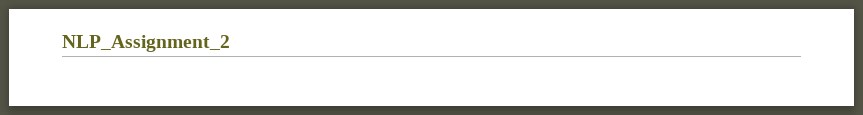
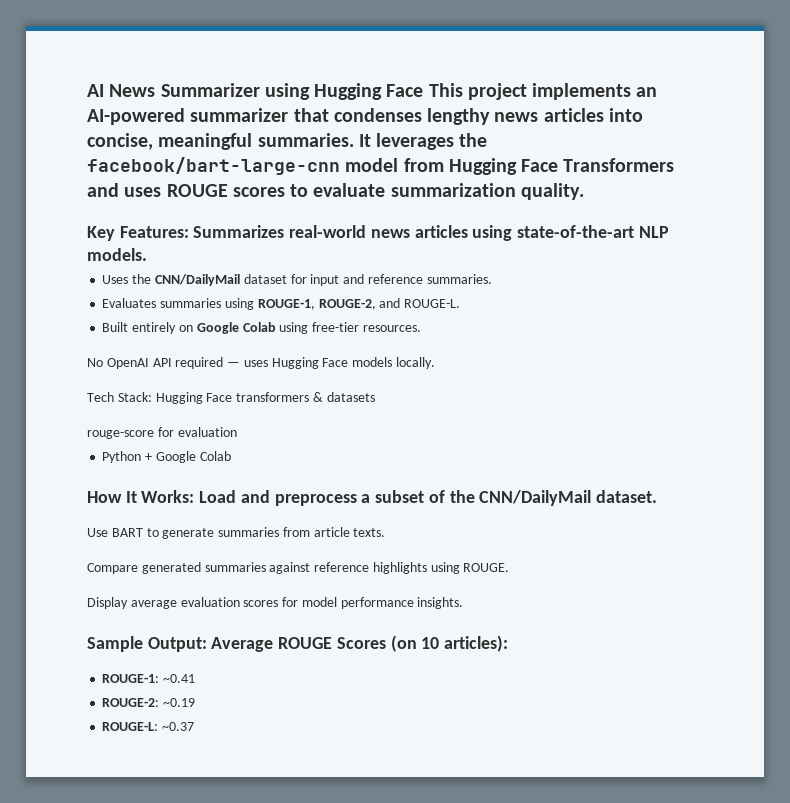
[62,35,230,52] NLP_Assignment_2 -> [87,83,658,100] [87,108,643,125] [87,133,488,150] [87,157,675,175] [87,183,584,200] [87,225,669,241] [87,248,147,261] [102,274,492,286] [102,298,461,310] [102,322,421,334] [87,357,436,369] [87,392,375,404] [87,427,237,439] [102,451,231,463] [87,490,657,506] [87,527,386,539] [87,562,510,574] [87,597,464,609] [87,635,509,652] [102,674,196,683] [102,698,196,707] [102,722,195,731] AI News Summarizer using Hugging Face This project implements an AI-powered summarizer that condenses lengthy news articles into concise, meaningful summaries. It leverages the facebook/bart-large-cnn model from Hugging Face Transformers and uses ROUGE scores to evaluate summarization quality. // Key Features: Summarizes real-world news articles using state-of-the-art NLP models. // Uses the CNN/DailyMail dataset for input and reference summaries. // Evaluates summaries using ROUGE-1, ROUGE-2, and ROUGE-L. // Built entirely on Google Colab using free-tier resources. // No OpenAI API required — uses Hugging Face models locally. // Tech Stack: Hugging Face transformers & datasets // rouge-score for evaluation // Python + Google Colab // How It Works: Load and preprocess a subset of the CNN/DailyMail dataset. // Use BART to generate summaries from article texts. // Compare generated summaries against reference highlights using ROUGE. // Display average evaluation scores for model performance insights. // Sample Output: Average ROUGE Scores (on 10 articles): // ROUGE-1: ~0.41 // ROUGE-2: ~0.19 // ROUGE-L: ~0.37

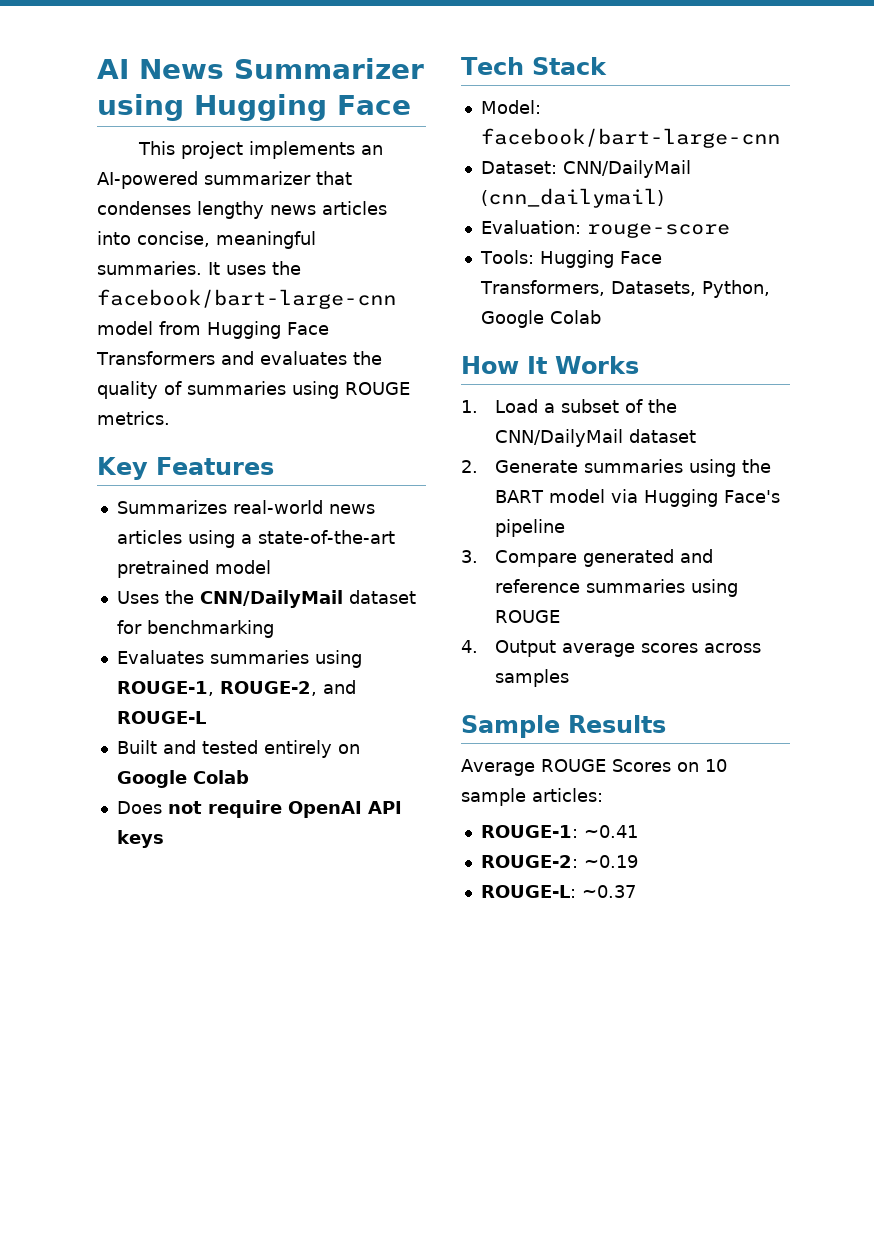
(424, 90) none -> (411, 105) //
[376,133,455,150] leverages -> [226,265,266,275] uses
[124,183,584,200] uses ROUGE scores to evaluate summarization quality. -> [259,351,382,365] [97,381,410,399] [97,411,170,425] evaluates the quality of summaries using ROUGE metrics.
[119,226,189,238] Features: -> [156,457,274,475] Features //
[517,225,669,238] [87,248,147,261] state-of-the-art NLP models. -> [240,530,395,544] [116,560,271,578] a state-of-the-art pretrained model
[310,274,492,286] input and reference summaries. -> [146,620,274,638] benchmarking
[404,299,461,308] ROUGE-L. -> [116,711,206,724] ROUGE-L
(129, 327) none -> [162,740,258,754] and tested
[279,322,421,334] [87,357,436,369] [87,392,375,404] [87,427,237,439] [102,451,153,463] using free-tier resources. // No OpenAI API required — uses Hugging Face models locally. // Tech Stack: Hugging Face transformers & datasets // rouge-score for evaluation // Python + -> [116,800,402,818] [116,830,164,848] [461,57,607,75] [480,100,541,114] [480,128,780,148] [480,160,691,178] [480,188,664,208] [480,220,730,238] [479,250,662,268] [479,280,770,298] // Does not require OpenAI API keys // Tech Stack // Model: facebook/bart-large-cnn // Dataset: CNN/DailyMail (cnn_dailymail) // Evaluation: rouge-score // Tools: Hugging Face Transformers, Datasets, Python,
[141,490,357,506] Works: Load and preprocess -> [555,356,639,374] [461,399,538,413] Works // 1. Load
[595,490,657,503] [87,527,386,539] [87,562,510,574] [87,597,464,609] dataset. // Use BART to generate summaries from article texts. // Compare generated summaries against reference highlights using ROUGE. // Display average evaluation scores for model performance insights. -> [628,429,696,443] [461,459,771,477] [494,489,780,507] [494,519,565,537] [461,549,713,567] [494,579,738,597] [494,610,560,623] [461,640,761,657] [494,669,569,687] dataset // 2. Generate summaries using the BART model via Hugging Face's pipeline // 3. Compare generated and reference summaries using ROUGE // 4. Output average scores across samples
[147,637,207,652] Output: -> [568,715,666,733] Results //
[390,635,509,652] (on 10 articles): -> [676,759,727,772] [461,788,603,806] on 10 sample articles:

